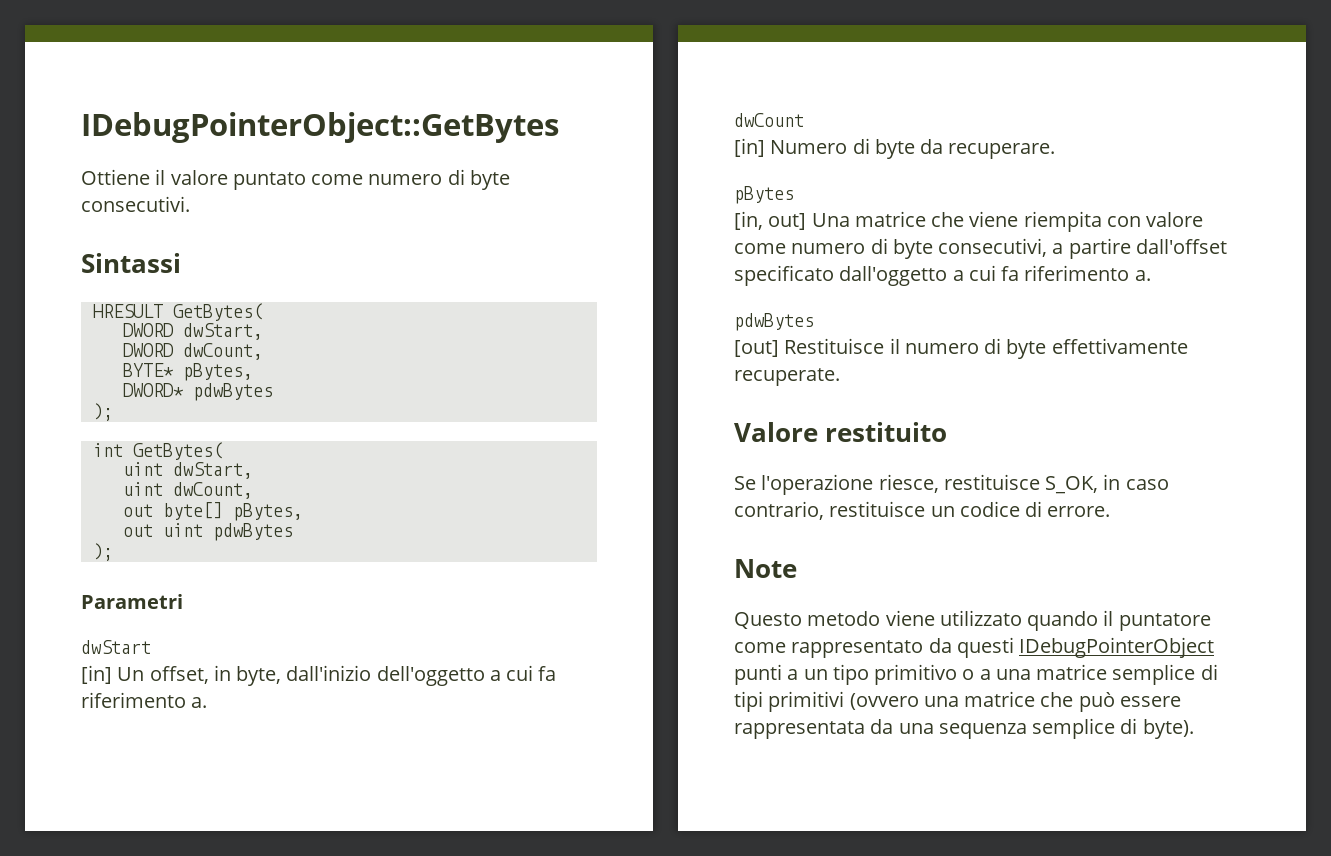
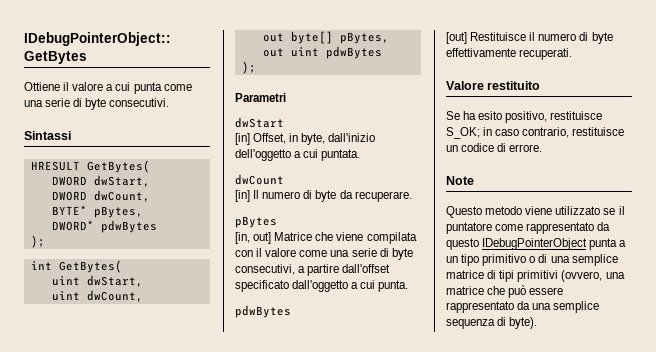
[232,172,443,190] puntato come numero -> [106,82,192,94] [24,98,71,107] a cui punta come una serie
[117,666,209,684] Un offset, -> [253,133,287,144] Offset,
[538,666,557,681] [81,692,208,708] fa riferimento a. -> [321,149,361,161] puntata.
[770,140,848,154] Numero -> [253,190,301,199] Il numero
[811,211,1204,232] [734,243,866,254] Una matrice che viene riempita con valore come numero -> [274,232,417,244] [235,248,377,257] Matrice che viene compilata con il valore come una serie
[1001,265,1151,281] fa riferimento a. -> [378,280,409,292] punta.
[734,368,840,386] recuperate. -> [519,48,573,60] recuperati.
[761,474,1099,495] l'operazione riesce, restituisce S_OK, -> [463,111,603,123] [446,127,480,139] ha esito positivo, restituisce S_OK;
[1027,611,1099,631] quando -> [603,208,616,215] se
[956,637,1215,658] [734,664,782,685] questi IDebugPointerObject punti -> [446,238,618,250] questo IDebugPointerObject punta
[979,664,1196,685] a una matrice semplice -> [538,254,618,266] [446,270,484,279] di una semplice matrice
[849,693,919,710] (ovvero -> [561,270,603,282] (ovvero,
[734,721,865,739] rappresentata -> [446,301,514,313] rappresentato
[938,718,1116,739] sequenza semplice -> [553,301,600,313] [446,319,495,329] semplice sequenza

